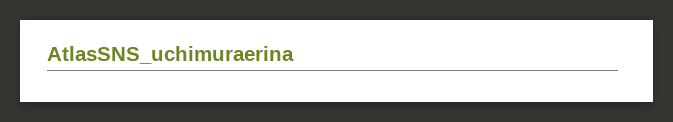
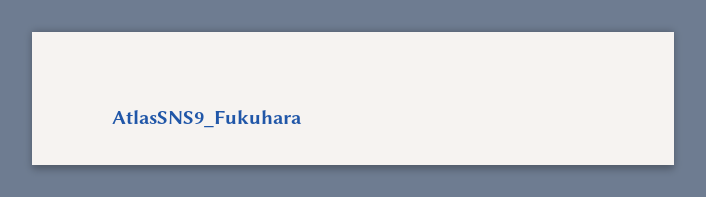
[47,46,294,64] AtlasSNS_uchimuraerina -> [112,110,302,128] AtlasSNS9_Fukuhara

